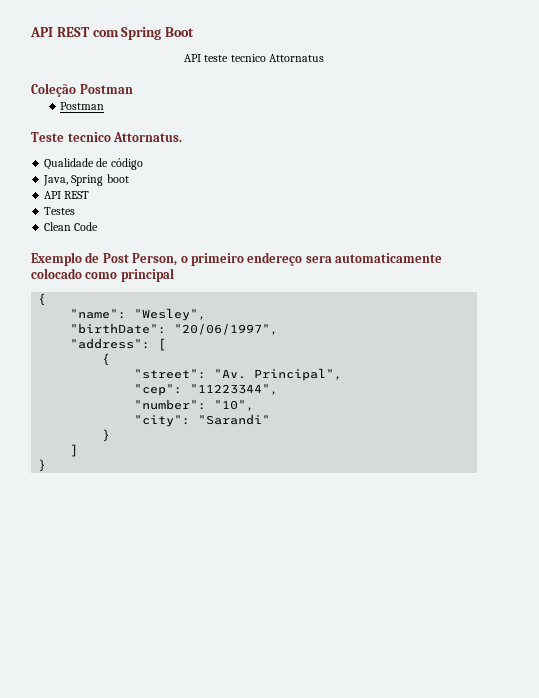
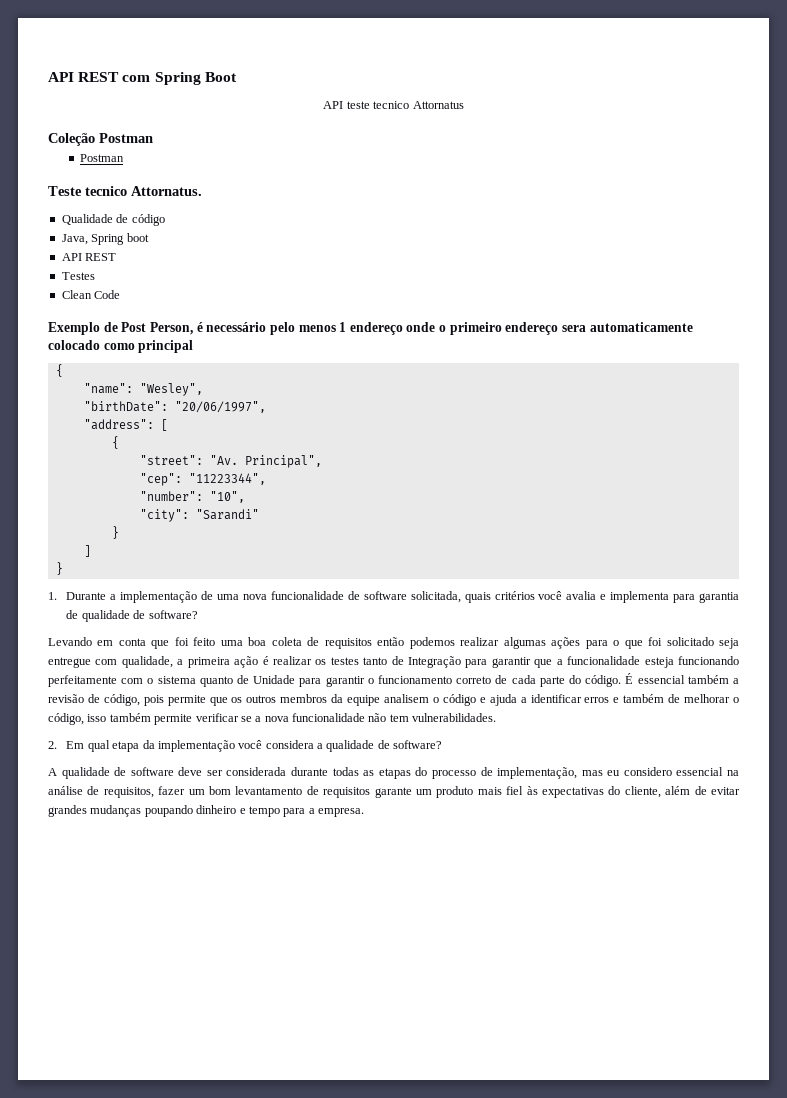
(178, 259) none -> [196,322,436,335] é necessário pelo menos 1 endereço onde
(47, 465) none -> [48,591,739,603] [66,610,198,622] [48,637,740,649] [48,656,740,668] [48,673,740,687] [48,694,740,706] [48,713,497,725] [48,740,443,752] [48,767,739,779] [48,786,740,798] [48,805,364,817] // 1. Durante a implementação de uma nova funcionalidade de software solicitada, quais critérios você avalia e implementa para garantia de qualidade de software? // Levando em conta que foi feito uma boa coleta de requisitos então podemos realizar algumas ações para o que foi solicitado seja entregue com qualidade, a primeira ação é realizar os testes tanto de Integração para garantir que a funcionalidade esteja funcionando perfeitamente com o sistema quanto de Unidade para garantir o funcionamento correto de cada parte do código. É essencial também a revisão de código, pois permite que os outros membros da equipe analisem o código e ajuda a identificar erros e também de melhorar o código, isso também permite verificar se a nova funcionalidade não tem vulnerabilidades. // 2. Em qual etapa da implementação você considera a qualidade de software? // A qualidade de software deve ser considerada durante todas as etapas do processo de implementação, mas eu considero essencial na análise de requisitos, fazer um bom levantamento de requisitos garante um produto mais fiel às expectativas do cliente, além de evitar grandes mudanças poupando dinheiro e tempo para a empresa.

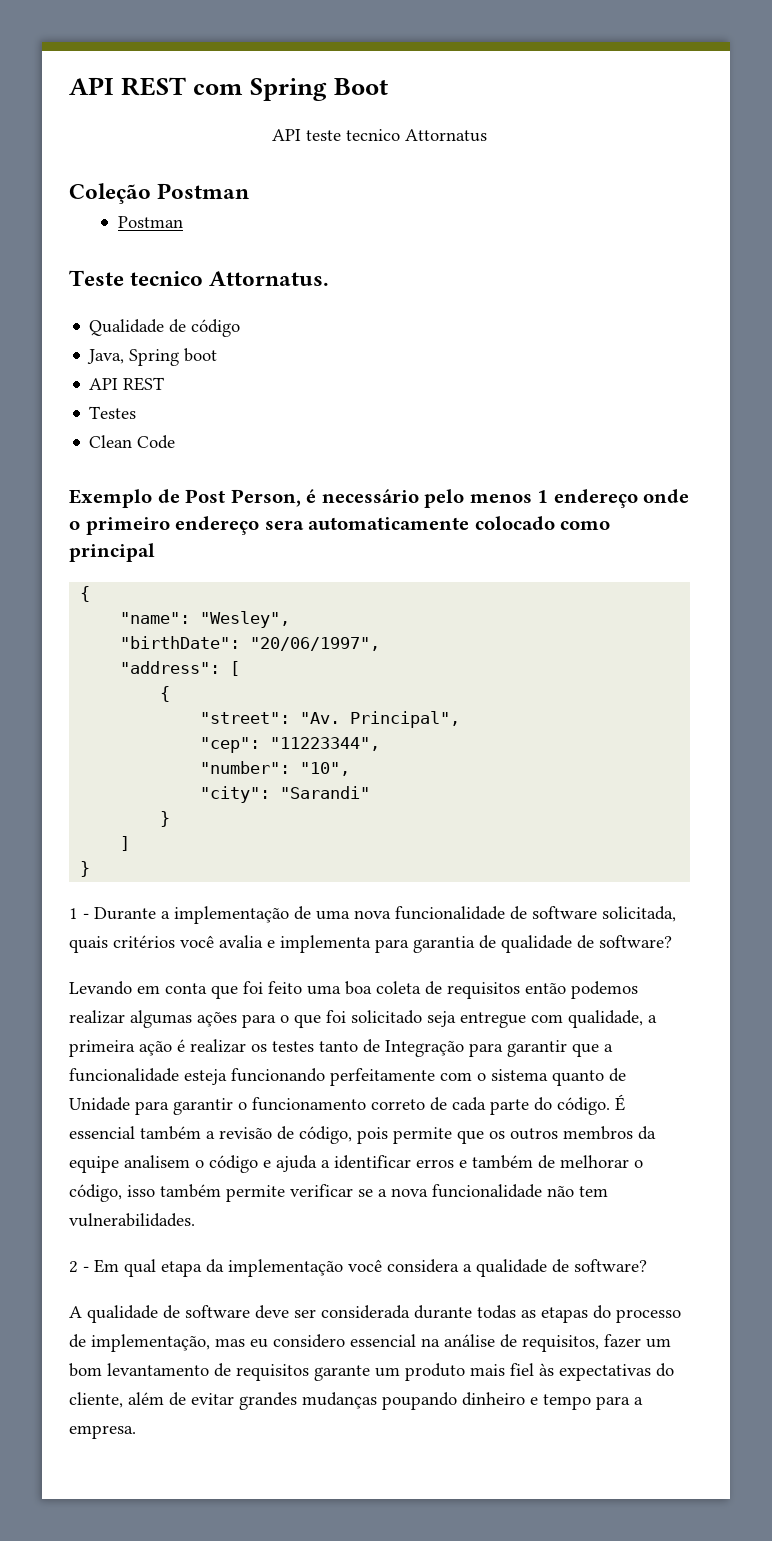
[48,592,57,600] 1. -> [69,908,89,919] 1 -
[48,741,57,749] 2. -> [69,1261,89,1273] 2 -

